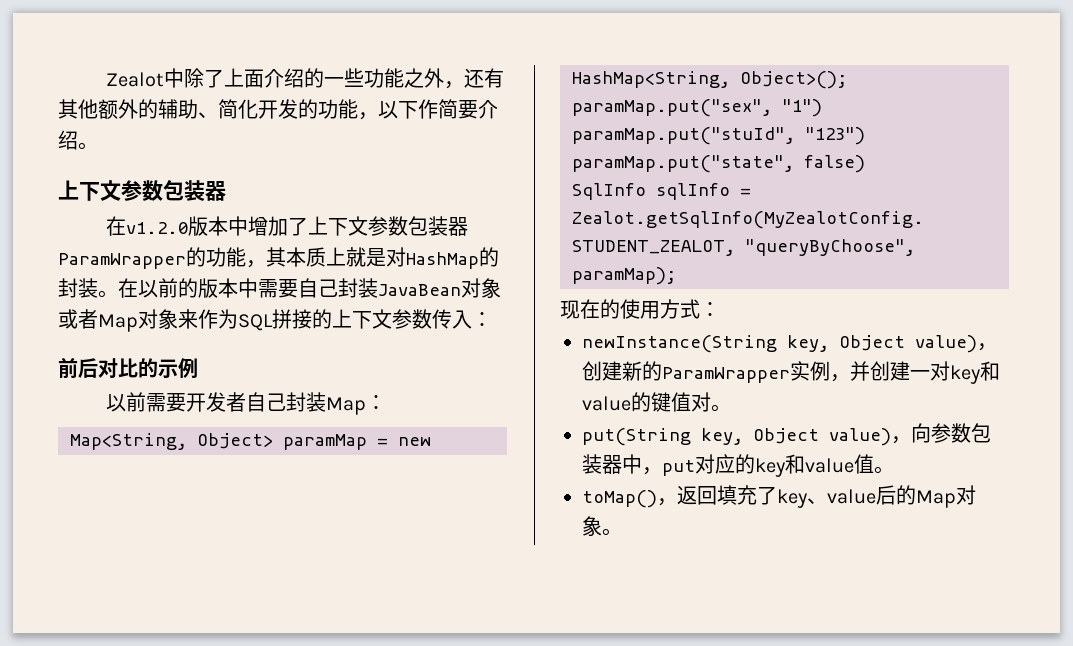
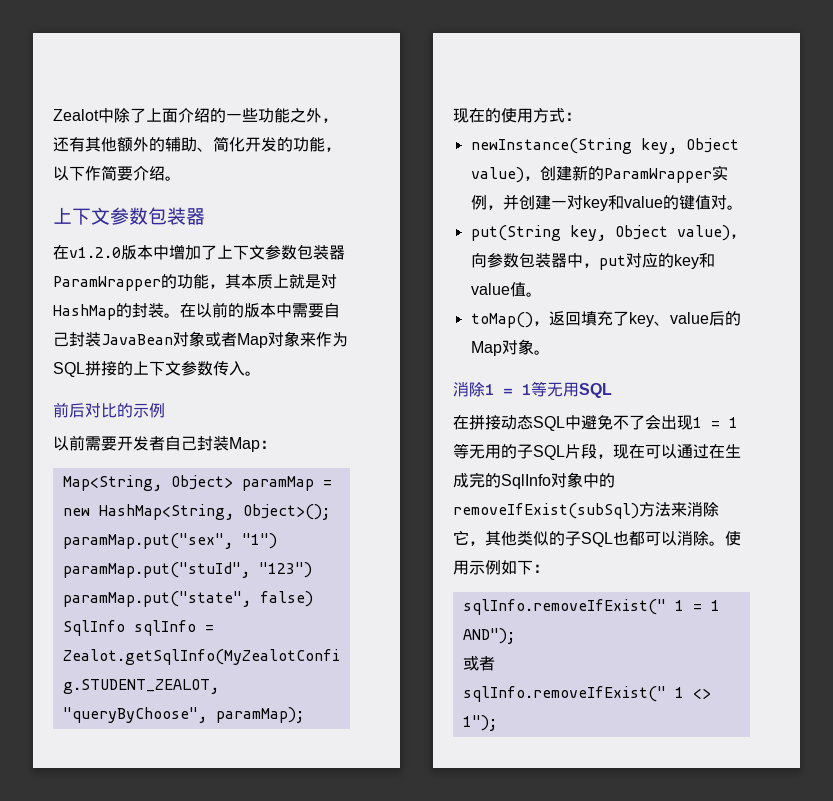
[472,312,492,327] ： -> [245,371,261,376] 。
(622, 532) none -> [453,381,612,398] [453,414,738,431] [453,443,741,460] [453,472,615,489] [453,502,719,519] [453,530,741,547] [453,560,549,575] [462,599,720,615] [462,628,515,644] [462,656,495,671] [462,686,711,702] [462,715,497,731] // 消除1 = 1等无用SQL // 在拼接动态SQL中避免不了会出现1 = 1等无用的子SQL片段，现在可以通过在生成完的SqlInfo对象中的removeIfExist(subSql)方法来消除它，其他类似的子SQL也都可以消除。使用示例如下： // sqlInfo.removeIfExist(" 1 = 1 AND"); // 或者 // sqlInfo.removeIfExist(" 1 <> 1");

